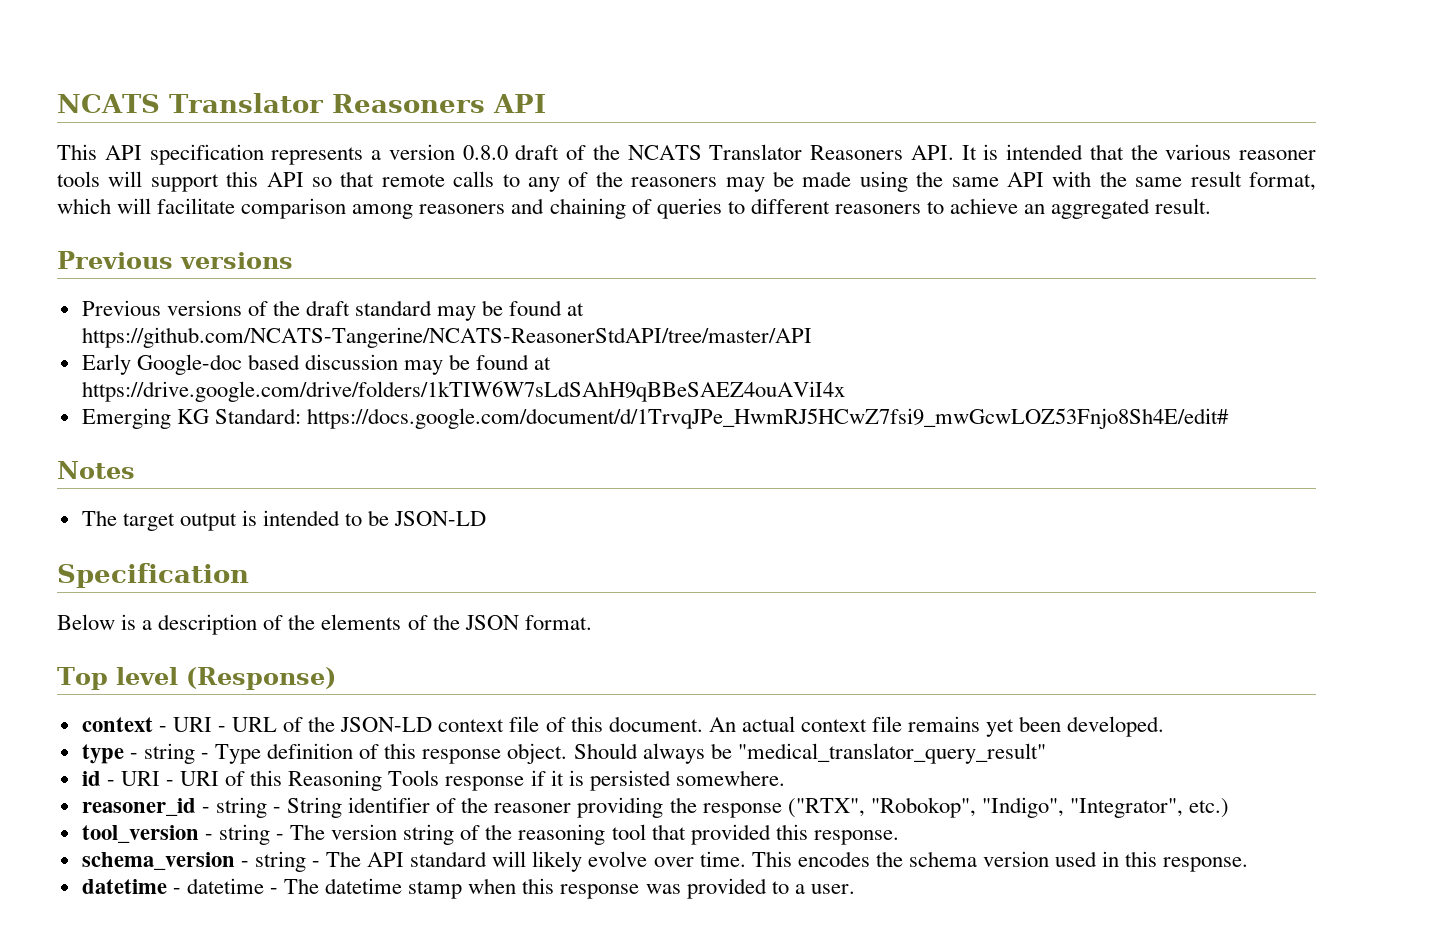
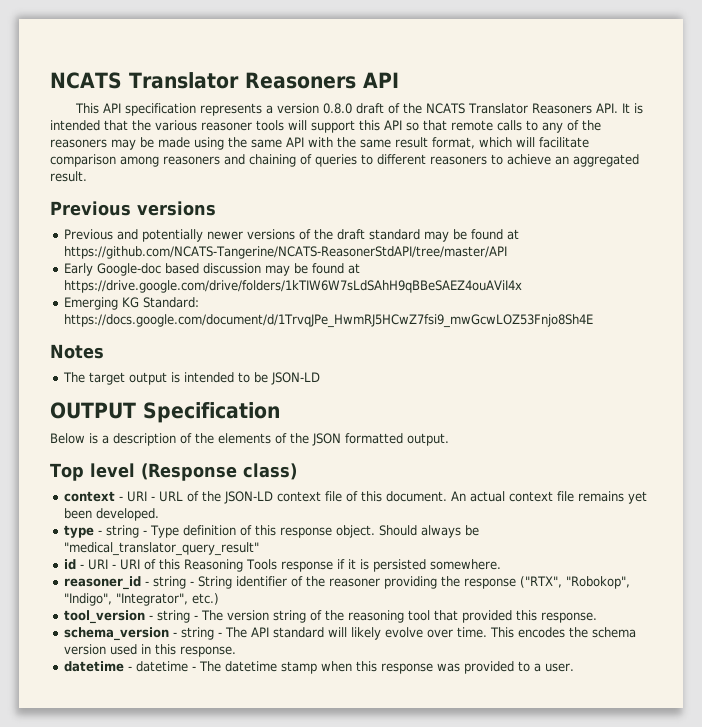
(161, 308) none -> [117,229,244,242] and potentially newer
[306,408,1229,429] https://docs.google.com/document/d/1TrvqJPe_HwmRJ5HCwZ7fsi9_mwGcwLOZ53Fnjo8Sh4E/edit# -> [64,314,594,328] https://docs.google.com/document/d/1TrvqJPe_HwmRJ5HCwZ7fsi9_mwGcwLOZ53Fnjo8Sh4E
(487, 518) none -> [50,402,136,419] OUTPUT
[524,615,592,630] format. -> [345,433,449,446] formatted output.
[185,667,336,690] (Response) -> [140,463,297,481] (Response class)

